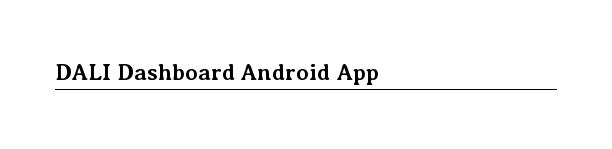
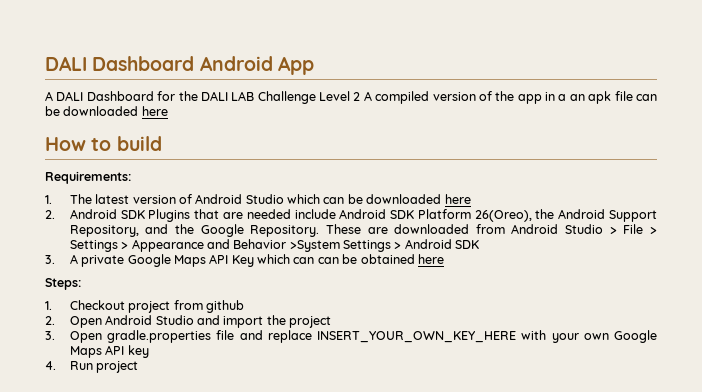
(379, 74) none -> [45,91,658,104] [45,106,168,116] [45,136,162,151] [45,171,131,184] [45,194,471,204] [45,209,657,222] [69,224,657,237] [69,239,480,252] [45,254,444,267] [45,278,81,290] [45,300,244,313] [45,315,332,328] [45,330,657,343] [69,345,149,358] [45,361,139,373] // A DALI Dashboard for the DALI LAB Challenge Level 2 A compiled version of the app in a an apk file can be downloaded here // How to build // Requirements: // 1. The latest version of Android Studio which can be downloaded here // 2. Android SDK Plugins that are needed include Android SDK Platform 26(Oreo), the Android Support Repository, and the Google Repository. These are downloaded from Android Studio > File > Settings > Appearance and Behavior >System Settings > Android SDK // 3. A private Google Maps API Key which can can be obtained here // Steps: // 1. Checkout project from github // 2. Open Android Studio and import the project // 3. Open gradle.properties file and replace INSERT_YOUR_OWN_KEY_HERE with your own Google Maps API key // 4. Run project

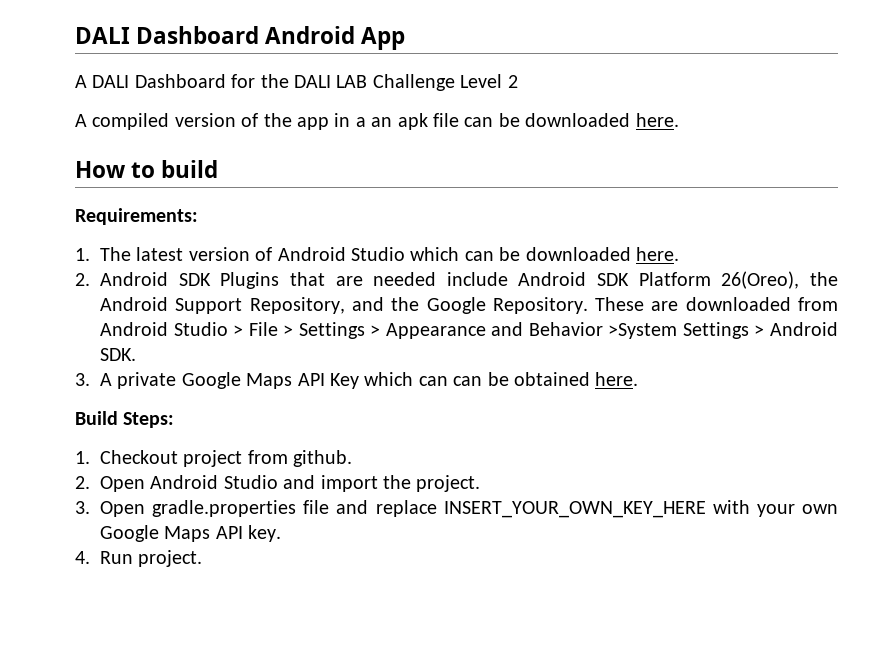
(361, 96) none -> (518, 81) //
[141,106,168,116] here -> [635,113,679,127] here.
[444,194,471,204] here -> [636,247,680,261] here.
[455,240,480,249] SDK -> [100,348,137,361] SDK.
[417,254,444,264] here // -> [595,372,639,386] [75,411,118,425] here. // Build
[205,300,244,313] github -> [293,450,353,467] github.
[289,316,332,328] project -> [416,475,481,492] project.
[127,345,149,358] key -> [248,525,282,542] key.
[96,361,139,373] project -> [138,550,203,567] project.

